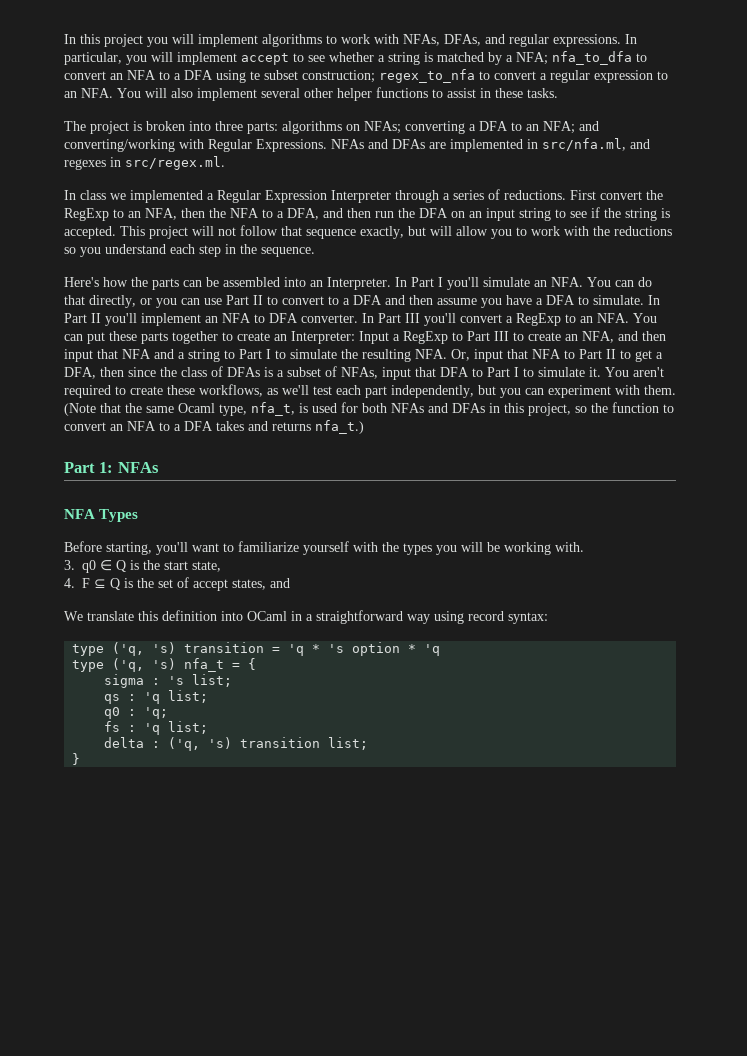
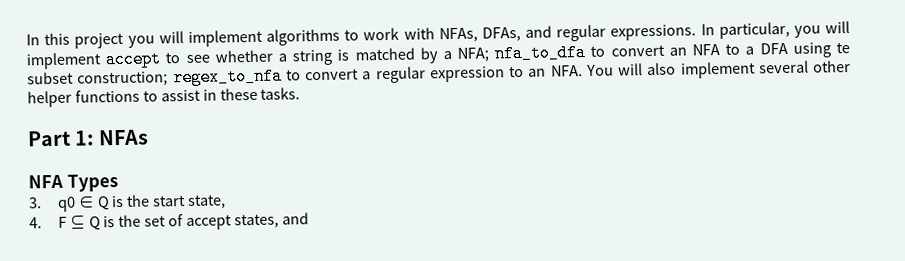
[64,121,599,134] [64,138,650,152] [64,156,225,170] [64,189,663,203] [64,207,670,221] [64,225,672,239] [64,244,315,257] [64,277,652,290] [64,295,660,308] [64,313,657,326] [64,331,666,344] [64,349,663,362] [64,366,664,380] [64,384,676,398] [64,402,674,416] [64,420,364,434] // The project is broken into three parts: algorithms on NFAs; converting a DFA to an NFA; and converting/working with Regular Expressions. NFAs and DFAs are implemented in src/nfa.ml, and regexes in src/regex.ml. // In class we implemented a Regular Expression Interpreter through a series of reductions. First convert the RegExp to an NFA, then the NFA to a DFA, and then run the DFA on an input string to see if the string is accepted. This project will not follow that sequence exactly, but will allow you to work with the reductions so you understand each step in the sequence. // Here's how the parts can be assembled into an Interpreter. In Part I you'll simulate an NFA. You can do that directly, or you can use Part II to convert to a DFA and then assume you have a DFA to simulate. In Part II you'll implement an NFA to DFA converter. In Part III you'll convert a RegExp to an NFA. You can put these parts together to create an Interpreter: Input a RegExp to Part III to create an NFA, and then input that NFA and a string to Part I to simulate the resulting NFA. Or, input that NFA to Part II to get a DFA, then since the class of DFAs is a subset of NFAs, input that DFA to Part I to simulate it. You aren't required to create these workflows, as we'll test each part independently, but you can experiment with them. (Note that the same Ocaml type, nfa_t, is used for both NFAs and DFAs in this project, so the function to convert an NFA to a DFA takes and returns nfa_t.) -> (301, 93) none
[64,541,584,555] // Before starting, you'll want to familiarize yourself with the types you will be working with. -> (118, 183) none
[64,610,548,624] [72,642,441,656] [72,658,257,672] [104,674,233,688] [104,690,209,704] [104,707,169,719] [104,721,209,735] [104,737,369,751] [72,753,81,765] // We translate this definition into OCaml in a straightforward way using record syntax: // type ('q, 's) transition = 'q * 's option * 'q // type ('q, 's) nfa_t = { // sigma : 's list; // qs : 'q list; // q0 : 'q; // fs : 'q list; // delta : ('q, 's) transition list; // } -> (309, 218) none

